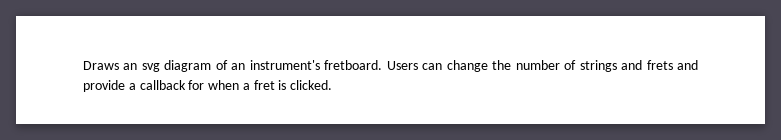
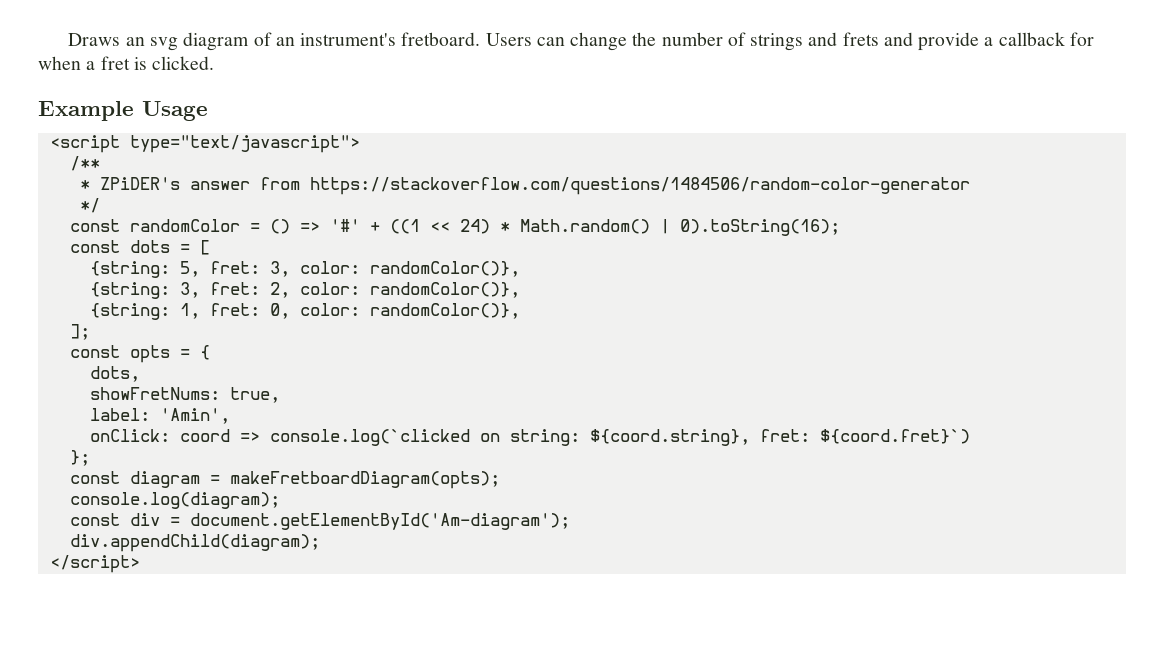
(333, 85) none -> [38,101,208,121] [49,135,360,153] [69,156,100,171] [79,177,970,195] [79,198,100,213] [69,219,840,236] [69,240,210,255] [89,261,520,278] [89,282,520,299] [89,303,520,320] [69,324,90,340] [69,345,210,363] [89,366,140,382] [89,387,280,403] [89,408,230,424] [89,429,970,446] [69,450,90,466] [69,471,500,489] [69,492,280,509] [69,513,570,530] [69,534,320,552] [49,555,140,573] // Example Usage // <script type="text/javascript"> // /** // * ZPiDER's answer from https://stackoverflow.com/questions/1484506/random-color-generator // */ // const randomColor = () => '#' + ((1 << 24) * Math.random() | 0).toString(16); // const dots = [ // {string: 5, fret: 3, color: randomColor()}, // {string: 3, fret: 2, color: randomColor()}, // {string: 1, fret: 0, color: randomColor()}, // ]; // const opts = { // dots, // showFretNums: true, // label: 'Amin', // onClick: coord => console.log(`clicked on string: ${coord.string}, fret: ${coord.fret}`) // }; // const diagram = makeFretboardDiagram(opts); // console.log(diagram); // const div = document.getElementById('Am-diagram'); // div.appendChild(diagram); // </script>

